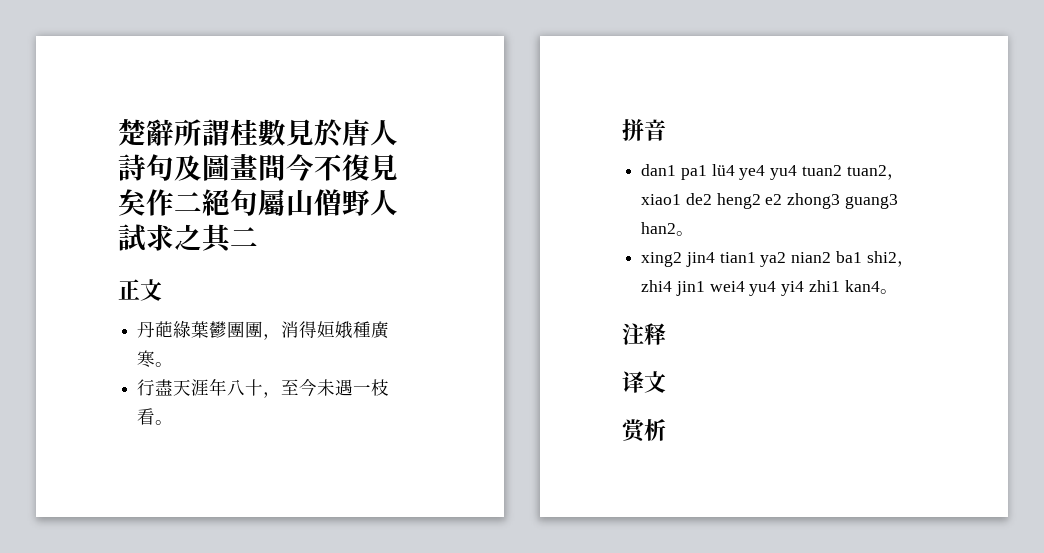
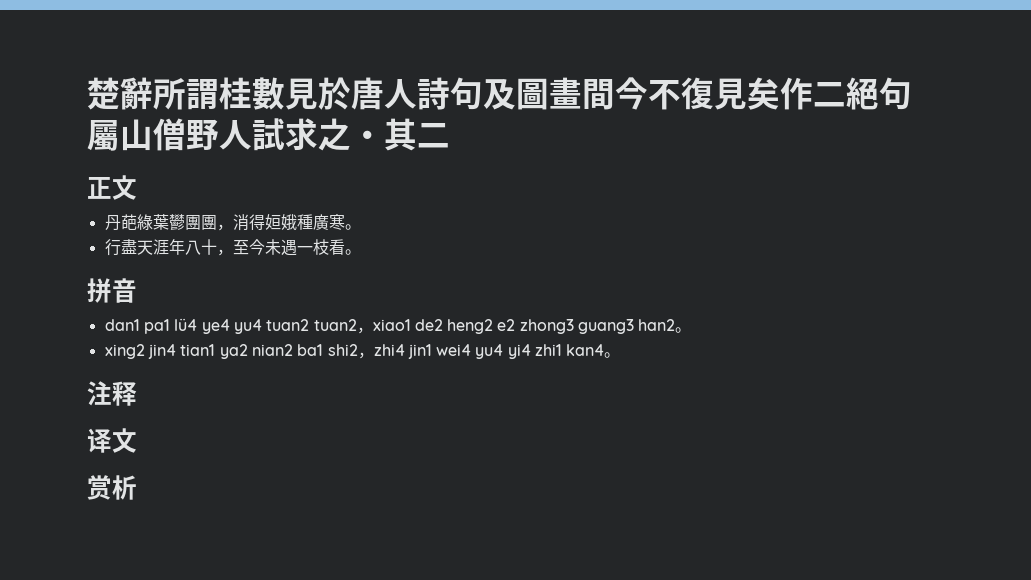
(202, 237) none -> [351,130,384,147] ・

